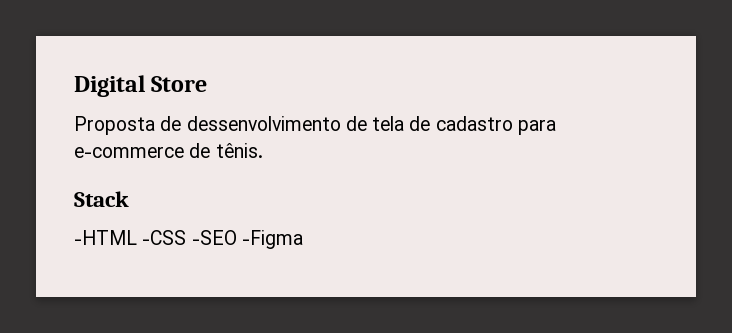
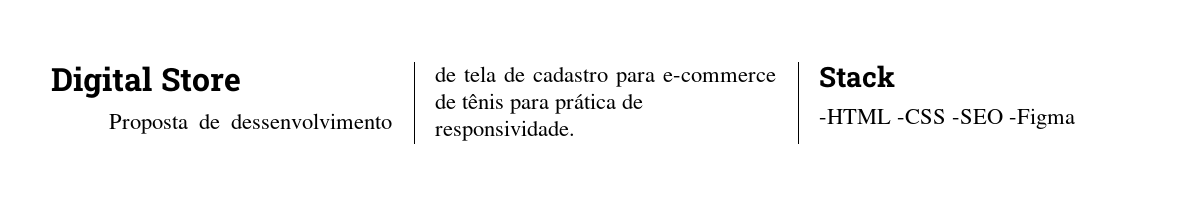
[215,143,263,158] tênis. -> [462,93,644,114] [435,120,575,141] tênis para prática de responsividade.

